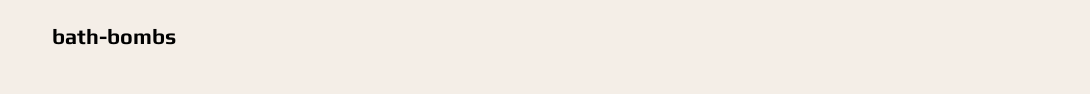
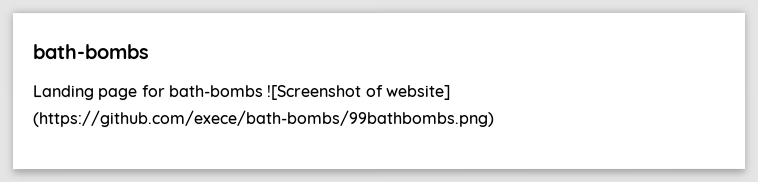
[52,28,176,45] bath-bombs -> [32,44,149,60] [32,84,451,101] [33,109,495,128] bath-bombs // Landing page for bath-bombs ![Screenshot of website] (https://github.com/exece/bath-bombs/99bathbombs.png)

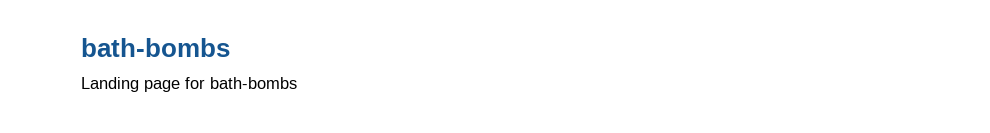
[266,84,451,101] [33,109,495,128] ![Screenshot of website] (https://github.com/exece/bath-bombs/99bathbombs.png) -> (297, 83) none

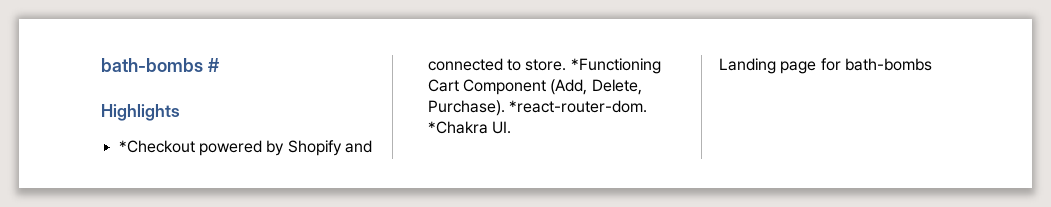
[81,38,230,57] bath-bombs -> [101,58,220,72] [101,104,180,121] [118,140,372,156] [427,58,661,74] [427,79,642,95] [427,100,647,116] [427,121,511,134] bath-bombs # // Highlights // *Checkout powered by Shopify and connected to store. *Functioning Cart Component (Add, Delete, Purchase). *react-router-dom. *Chakra UI.

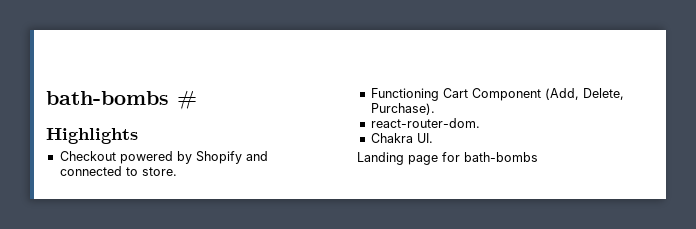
[118,140,195,153] *Checkout -> [59,151,116,161] Checkout
[570,58,661,74] *Functioning -> [370,88,439,101] // Functioning
[508,100,647,113] [427,121,488,134] *react-router-dom. *Chakra -> [370,118,480,128] [370,133,413,143] // react-router-dom. // Chakra

